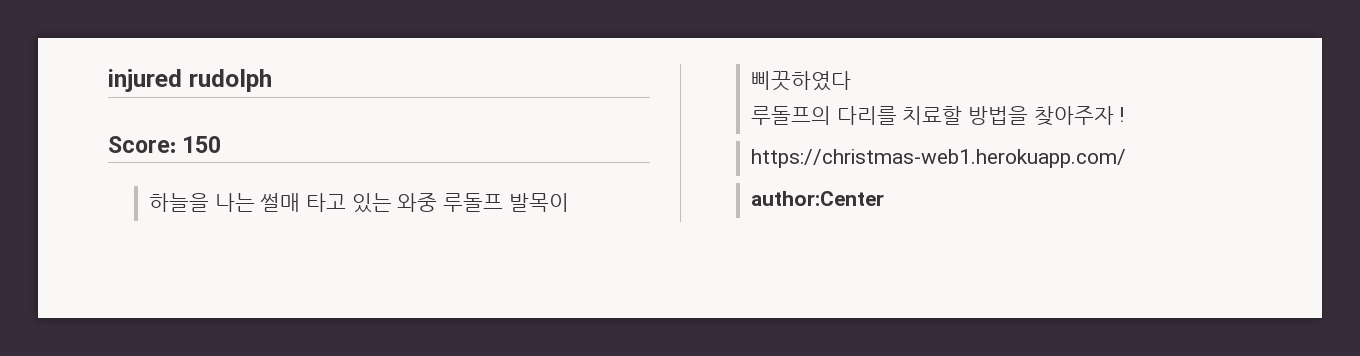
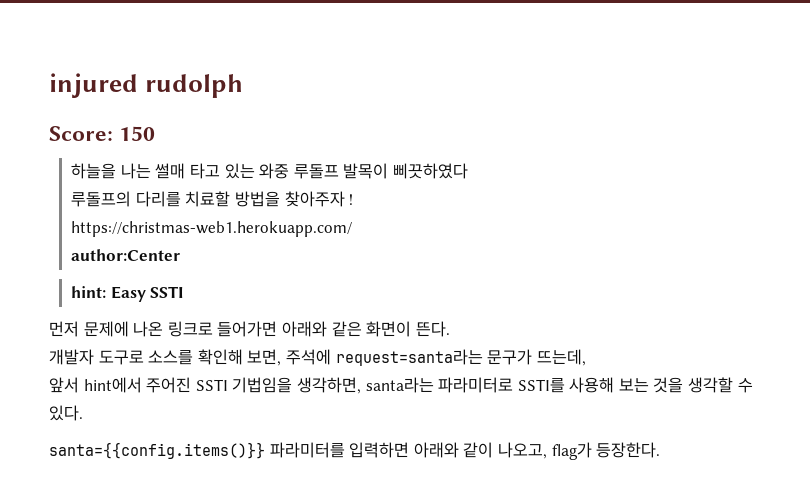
(885, 198) none -> [71,286,185,302] [49,321,450,337] [49,349,586,366] [49,377,753,394] [49,405,83,421] [49,442,661,460] // hint: Easy SSTI // 먼저 문제에 나온 링크로 들어가면 아래와 같은 화면이 뜬다. // 개발자 도구로 소스를 확인해 보면, 주석에 request=santa라는 문구가 뜨는데, // 앞서 hint에서 주어진 SSTI 기법임을 생각하면, santa라는 파라미터로 SSTI를 사용해 보는 것을 생각할 수 있다. // santa={{config.items()}} 파라미터를 입력하면 아래와 같이 나오고, flag가 등장한다.

